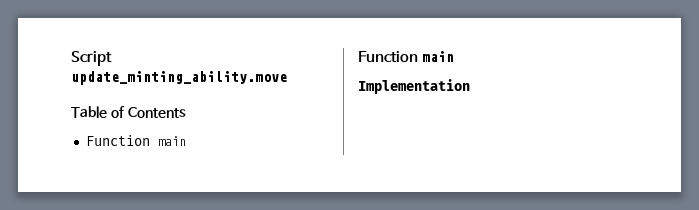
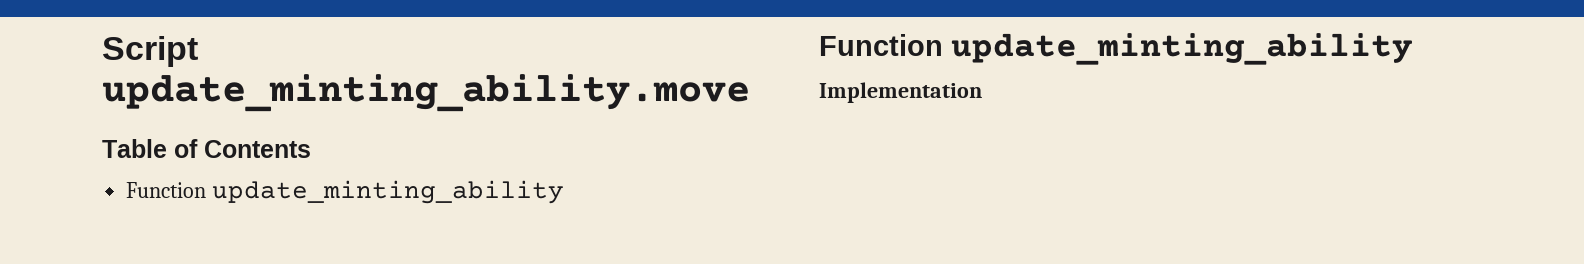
[157,136,186,146] [358,51,454,63] main // Function main -> [212,180,565,204] [819,33,1413,65] update_minting_ability // Function update_minting_ability

